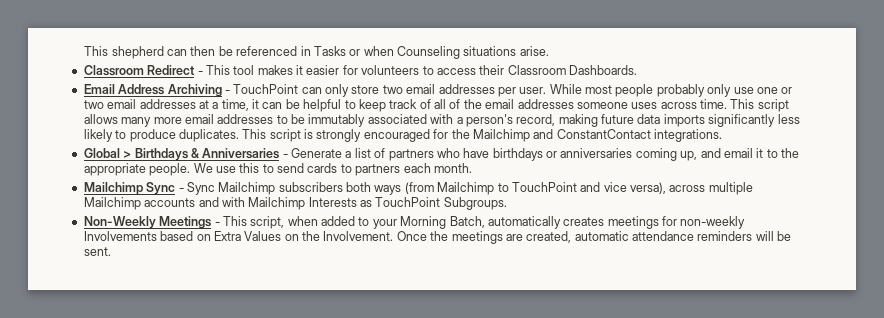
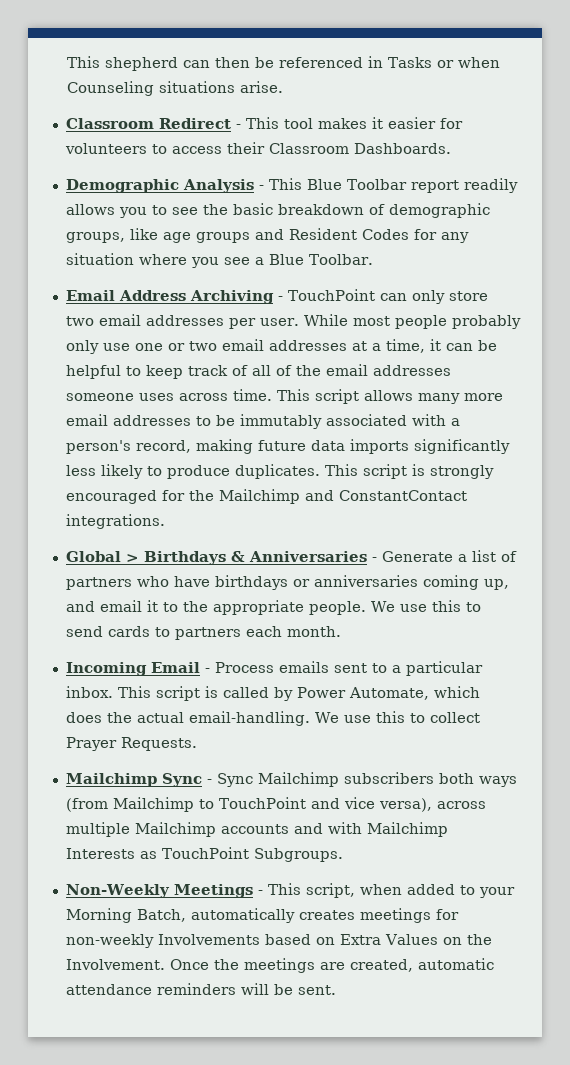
(637, 70) none -> [65,178,518,193] [65,203,490,218] [65,228,469,243] [65,253,373,268] // Demographic Analysis - This Blue Toolbar report readily allows you to see the basic breakdown of demographic groups, like age groups and Resident Codes for any situation where you see a Blue Toolbar.
(472, 168) none -> [65,661,483,676] [65,686,480,701] [65,711,480,726] [65,737,197,751] // Incoming Email - Process emails sent to a particular inbox. This script is called by Power Automate, which does the actual email-handling. We use this to collect Prayer Requests.

